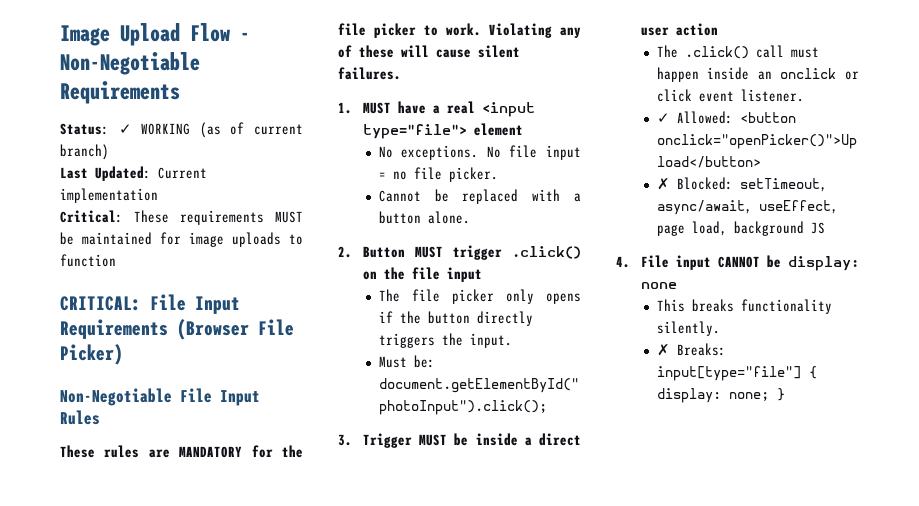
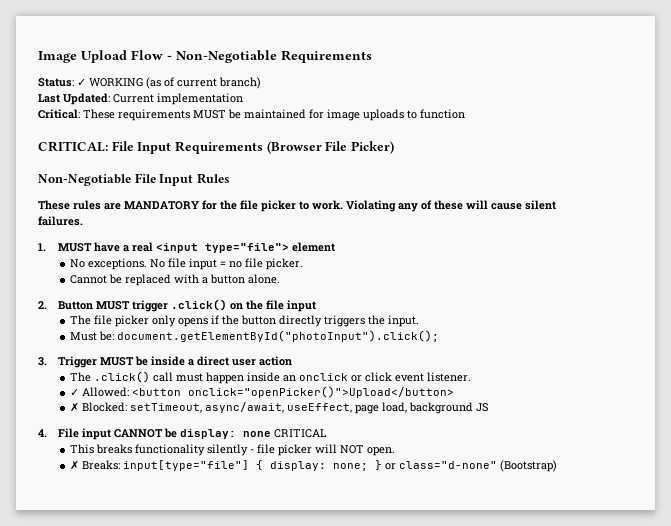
(677, 285) none -> [273,429,327,438] CRITICAL
[656,321,720,336] silently. -> [206,444,395,456] silently - file picker will NOT open.
(785, 394) none -> [384,460,557,472] or class="d-none" (Bootstrap)

